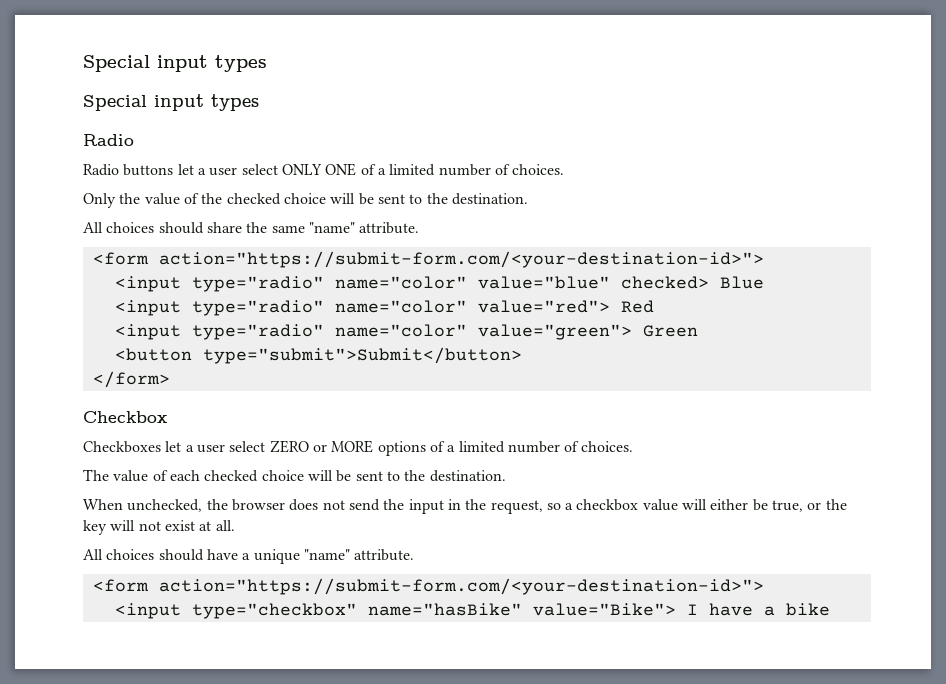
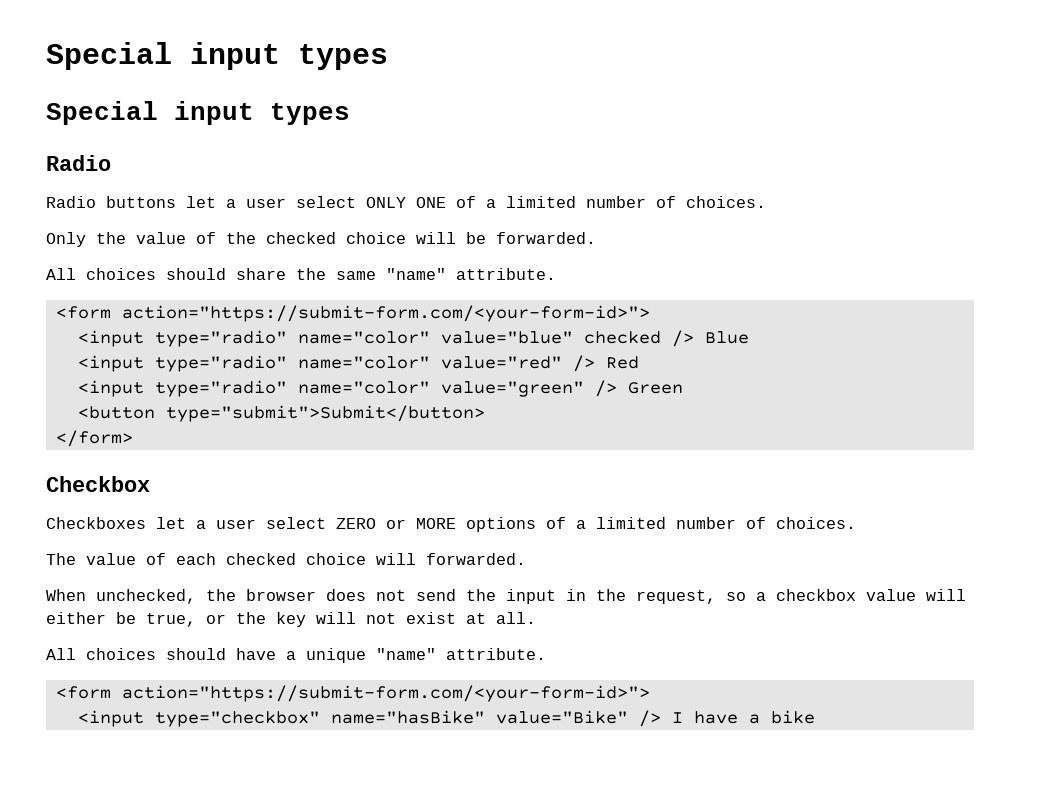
[377,193,528,205] sent to the destination. -> [496,232,596,244] forwarded.
[158,251,764,268] action="https://submit-form.com/<your-destination-id>"> -> [121,305,650,322] action="https://submit-form.com/<your-form-id>">
[620,276,709,289] checked> -> [583,330,694,347] checked />
[477,300,610,313] value="red"> -> [440,355,595,372] value="red" />
[477,324,632,340] value="green"> -> [440,380,617,397] value="green" />
[336,470,506,482] be sent to the destination. -> [426,553,526,565] forwarded.
[158,578,764,595] action="https://submit-form.com/<your-destination-id>"> -> [121,685,650,702] action="https://submit-form.com/<your-form-id>">
[532,603,676,616] value="Bike"> -> [495,710,661,727] value="Bike" />

